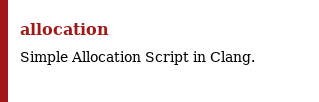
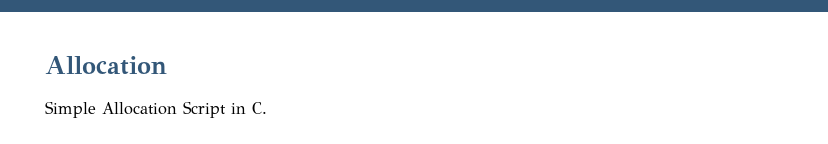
[20,23,109,35] allocation -> [45,56,167,75] Allocation
[210,51,255,65] Clang. -> [252,102,267,114] C.

